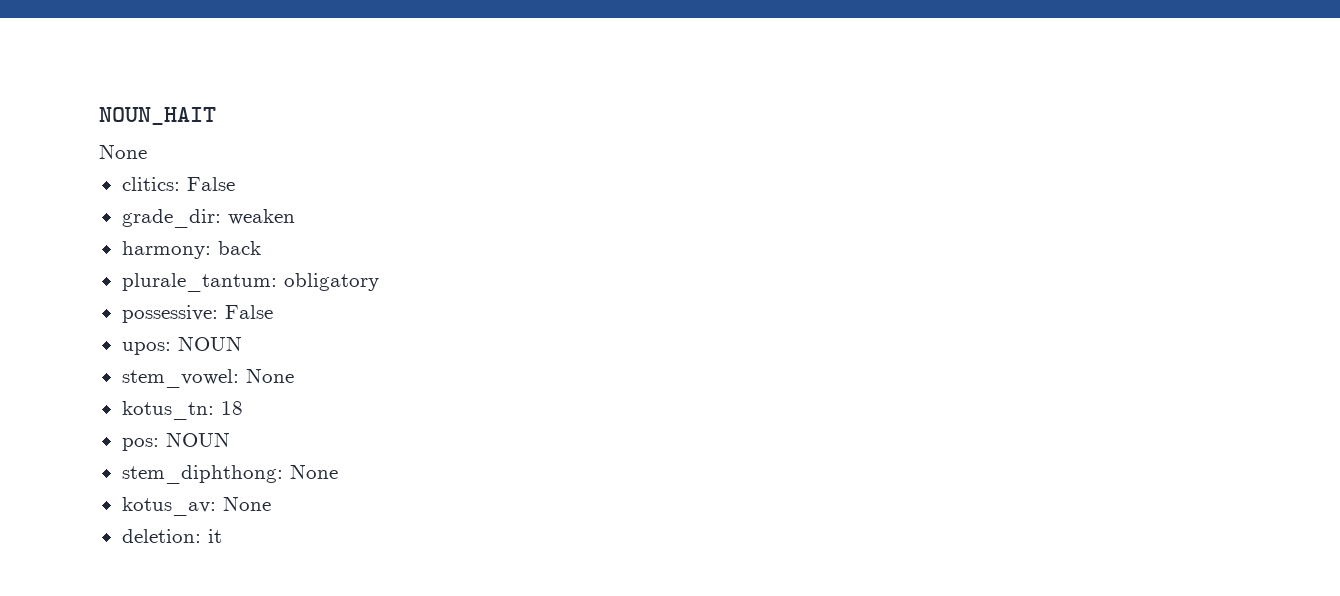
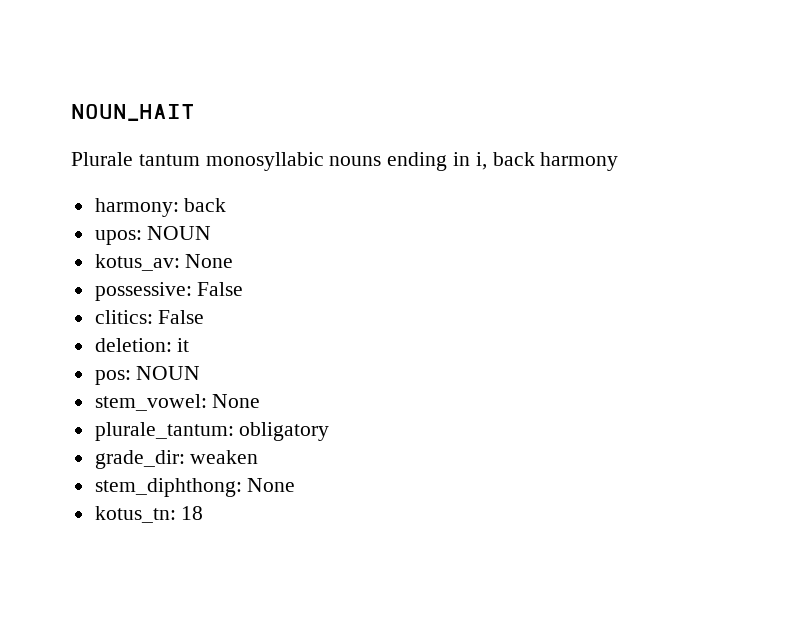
[99,144,147,159] // None -> [71,152,619,171] [94,198,227,217] [94,226,212,245] [94,254,234,271] [94,282,244,301] // Plurale tantum monosyllabic nouns ending in i, back harmony // harmony: back // upos: NOUN // kotus_av: None // possessive: False
[121,209,295,228] [121,241,261,259] [121,273,379,292] [121,305,273,323] [121,336,242,355] [121,368,294,388] [121,401,243,420] [121,432,230,451] [121,464,338,484] [121,496,271,516] [121,529,222,543] grade_dir: weaken // harmony: back // plurale_tantum: obligatory // possessive: False // upos: NOUN // stem_vowel: None // kotus_tn: 18 // pos: NOUN // stem_diphthong: None // kotus_av: None // deletion: it -> [94,338,190,352] [94,366,201,385] [94,394,261,411] [94,422,330,441] [94,450,259,469] [94,478,296,497] [94,506,204,523] deletion: it // pos: NOUN // stem_vowel: None // plurale_tantum: obligatory // grade_dir: weaken // stem_diphthong: None // kotus_tn: 18

